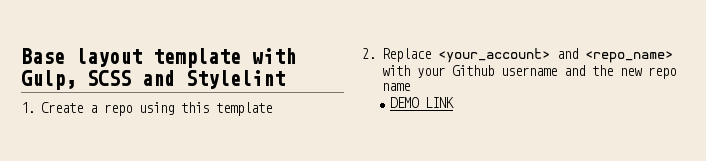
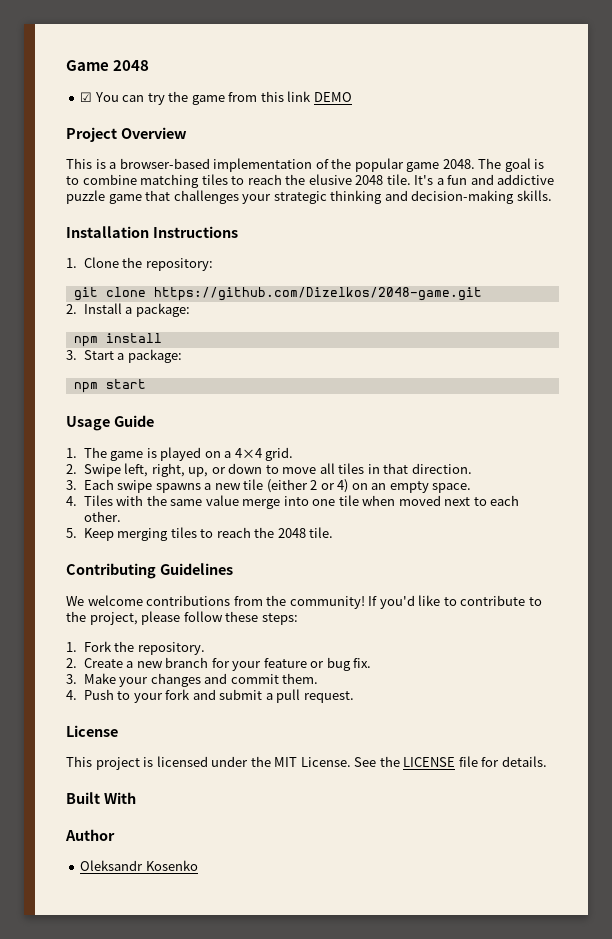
[21,48,296,68] [21,70,285,90] [21,102,272,116] [362,48,673,63] [381,65,676,79] [381,83,410,91] [389,97,454,108] Base layout template with Gulp, SCSS and Stylelint // 1. Create a repo using this template // 2. Replace <your_account> and <repo_name> with your Github username and the new repo name // DEMO LINK -> [66,60,150,71] [80,91,352,105] [66,127,187,142] [66,158,545,172] [66,174,555,188] [66,190,552,204] [66,226,238,238] [66,257,213,271] [73,287,482,301] [66,303,190,317] [73,333,162,347] [66,349,182,363] [73,379,146,393] [66,415,154,431] [66,447,294,461] [66,463,472,477] [66,479,472,493] [66,495,520,509] [83,511,121,522] [66,527,334,541] [66,563,233,579] [66,595,542,609] [66,611,298,625] [66,641,205,655] [66,657,372,671] [66,673,319,687] [66,689,354,703] [66,725,118,737] [66,756,547,770] [66,792,136,804] [65,829,115,841] [80,860,198,871] Game 2048 // ☑ You can try the game from this link DEMO // Project Overview // This is a browser-based implementation of the popular game 2048. The goal is to combine matching tiles to reach the elusive 2048 tile. It's a fun and addictive puzzle game that challenges your strategic thinking and decision-making skills. // Installation Instructions // 1. Clone the repository: // git clone https://github.com/Dizelkos/2048-game.git // 2. Install a package: // npm install // 3. Start a package: // npm start // Usage Guide // 1. The game is played on a 4×4 grid. // 2. Swipe left, right, up, or down to move all tiles in that direction. // 3. Each swipe spawns a new tile (either 2 or 4) on an empty space. // 4. Tiles with the same value merge into one tile when moved next to each other. // 5. Keep merging tiles to reach the 2048 tile. // Contributing Guidelines // We welcome contributions from the community! If you'd like to contribute to the project, please follow these steps: // 1. Fork the repository. // 2. Create a new branch for your feature or bug fix. // 3. Make your changes and commit them. // 4. Push to your fork and submit a pull request. // License // This project is licensed under the MIT License. See the LICENSE file for details. // Built With // Author // Oleksandr Kosenko

